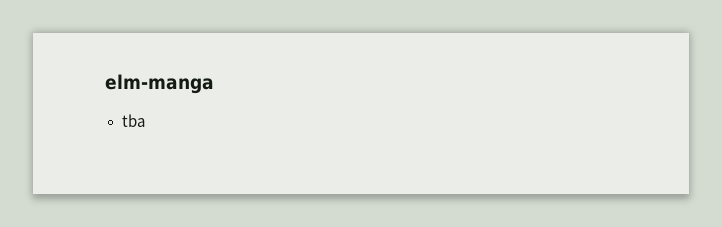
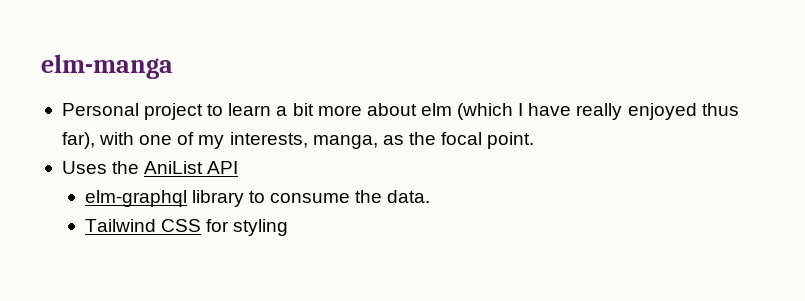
[121,114,145,127] tba -> [61,103,739,120] [61,132,535,149] [61,161,239,174] [84,190,431,207] [84,219,289,236] Personal project to learn a bit more about elm (which I have really enjoyed thus far), with one of my interests, manga, as the focal point. // Uses the AniList API // elm-graphql library to consume the data. // Tailwind CSS for styling

